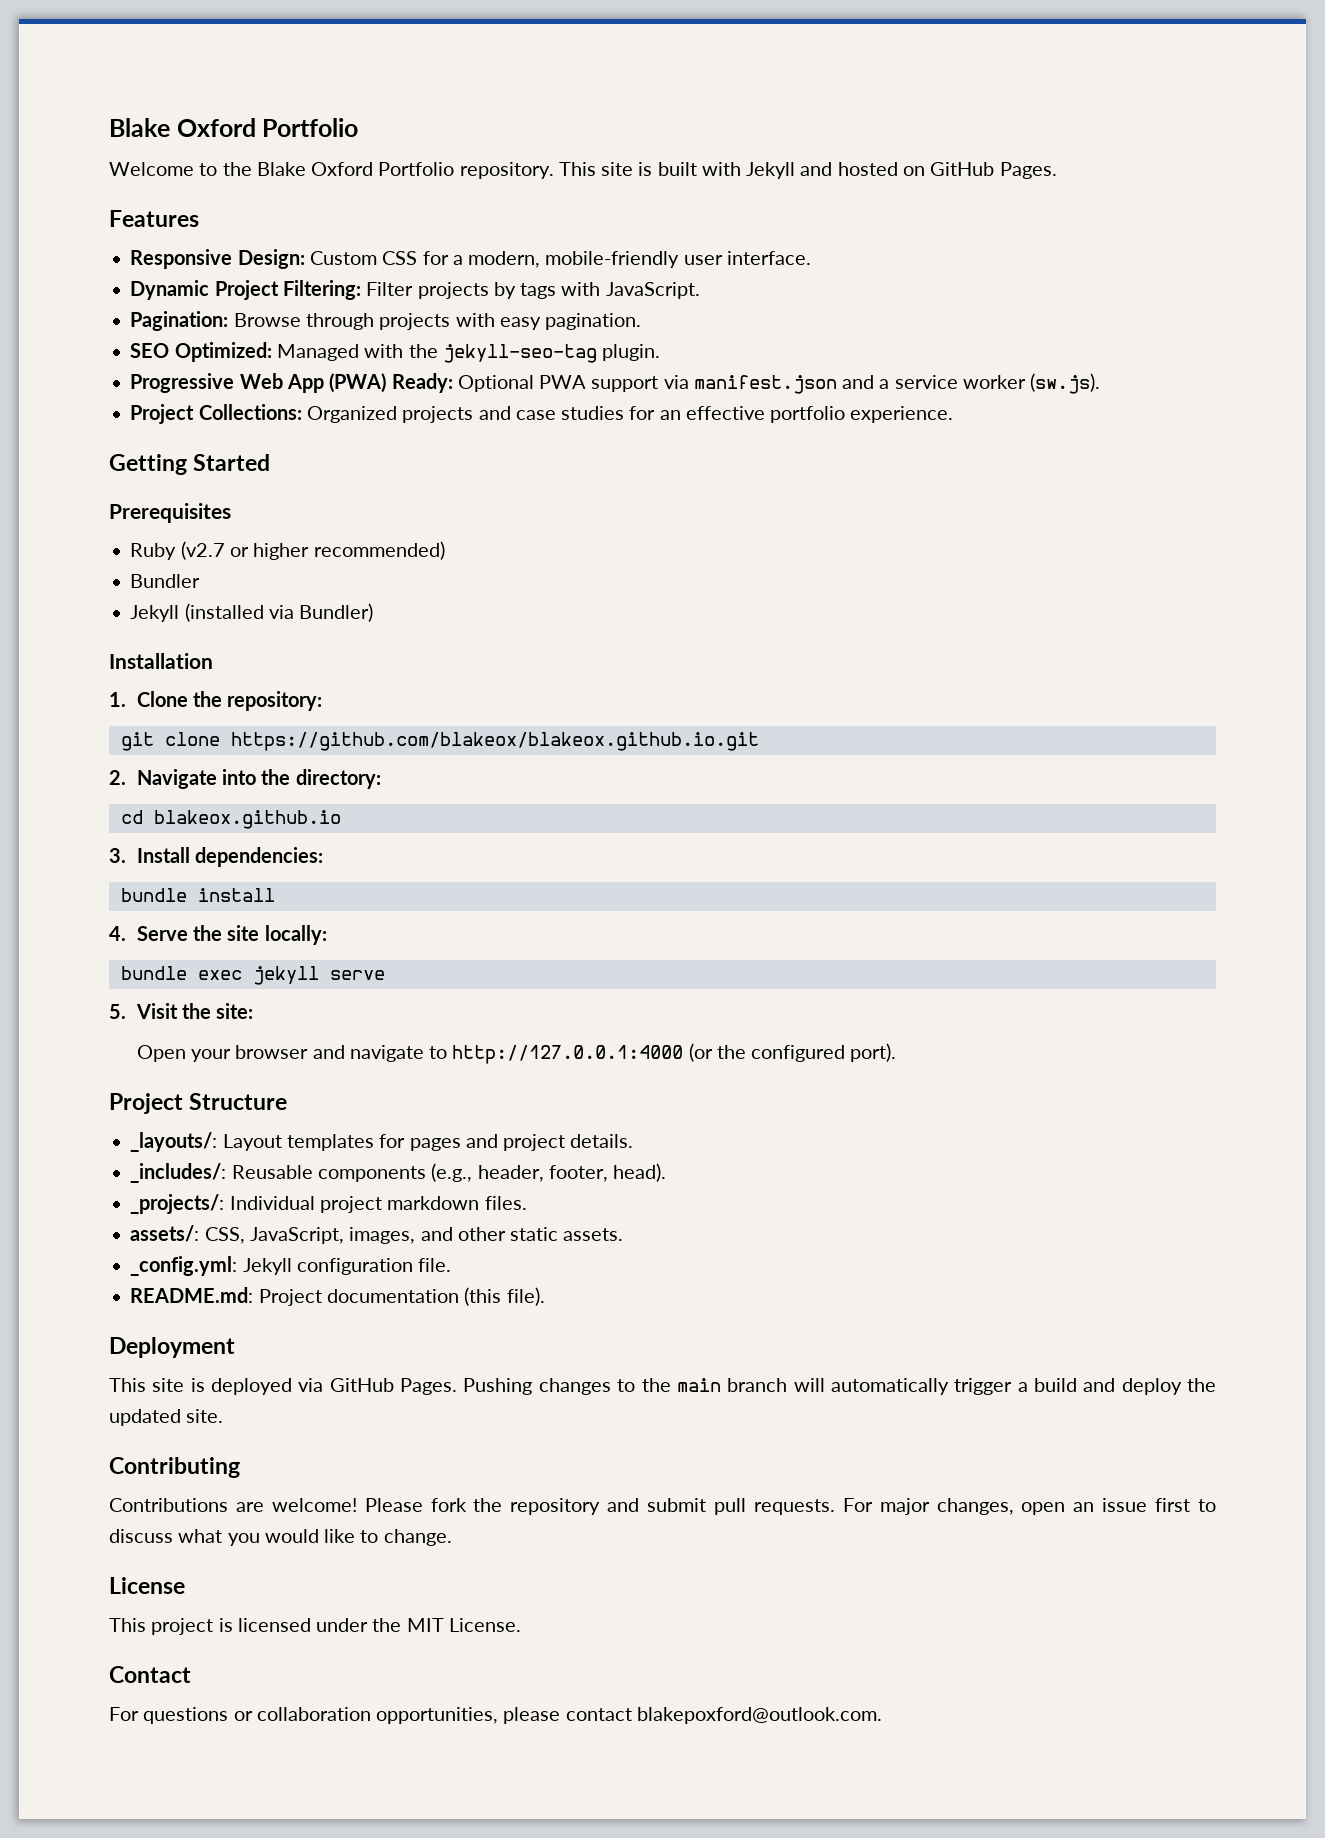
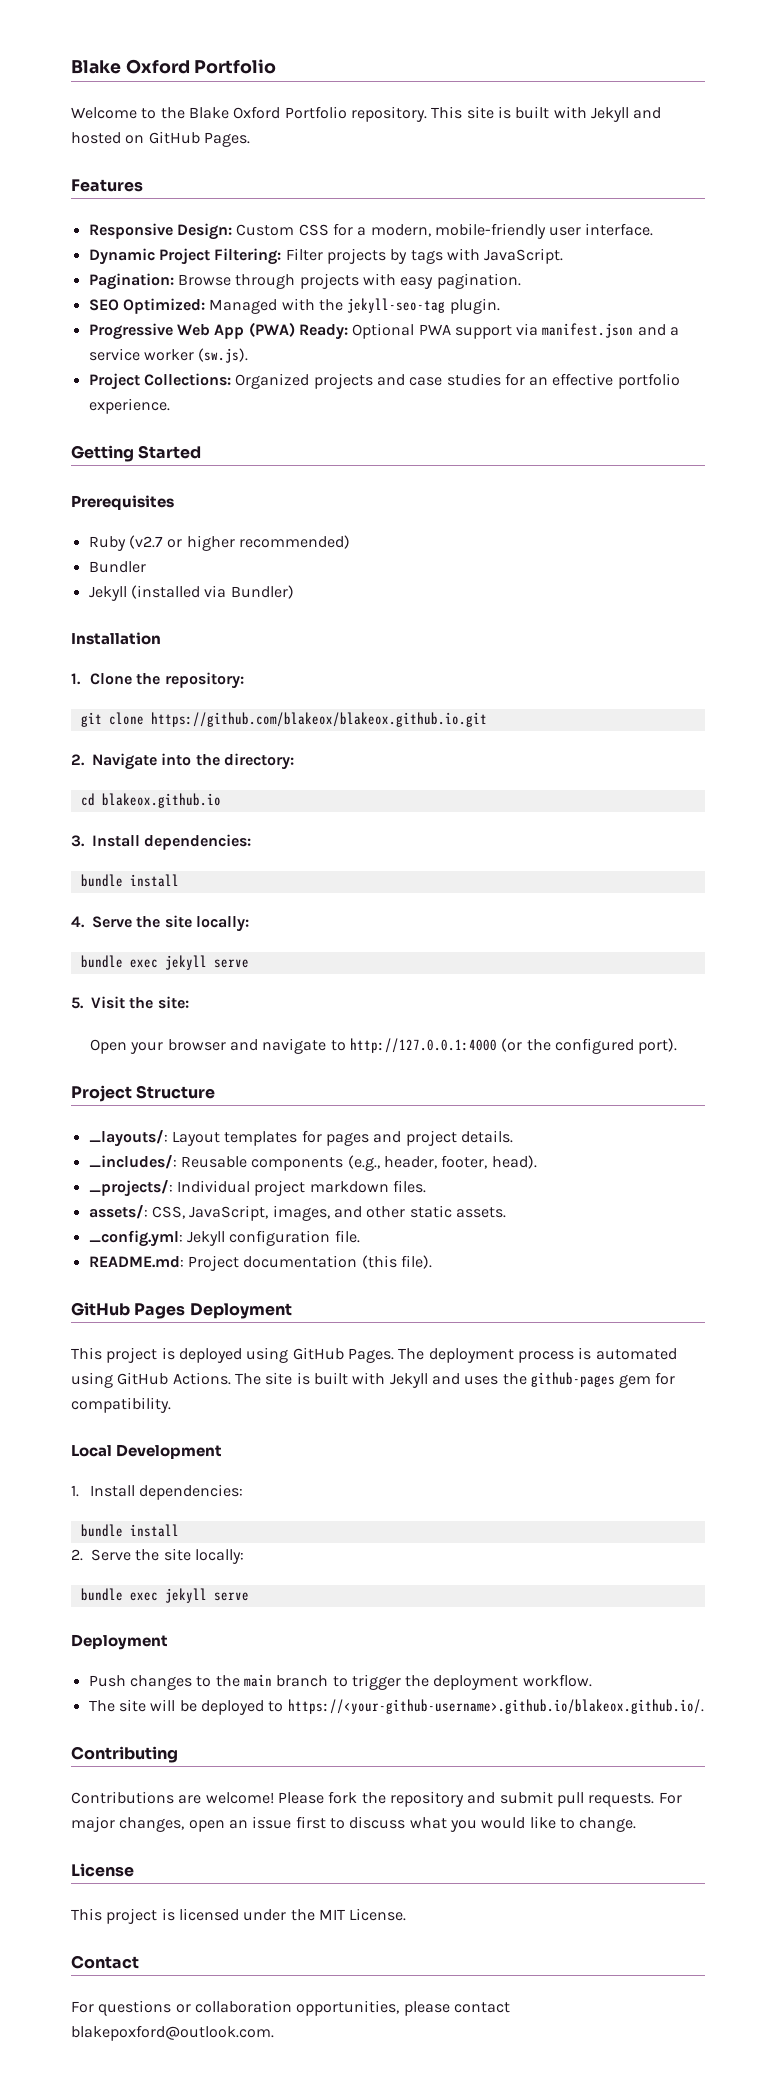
(545, 1296) none -> [71,1302,186,1319] GitHub Pages
[152,1378,533,1395] site is deployed via GitHub Pages. Pushing -> [106,1347,677,1363] [71,1372,676,1388] [71,1397,171,1413] [71,1444,223,1459] [71,1484,244,1500] [80,1524,179,1537] [71,1548,244,1564] [80,1588,249,1603] [71,1634,168,1650] [88,1675,126,1687] project is deployed using GitHub Pages. The deployment process is automated using GitHub Actions. The site is built with Jekyll and uses the github-pages gem for compatibility. // Local Development // 1. Install dependencies: // bundle install // 2. Serve the site locally: // bundle exec jekyll serve // Deployment // Push
[793,1378,1217,1395] [109,1409,224,1426] will automatically trigger a build and deploy the updated site. -> [332,1674,592,1690] [88,1699,704,1715] to trigger the deployment workflow. // The site will be deployed to https://<your-github-username>.github.io/blakeox.github.io/.

